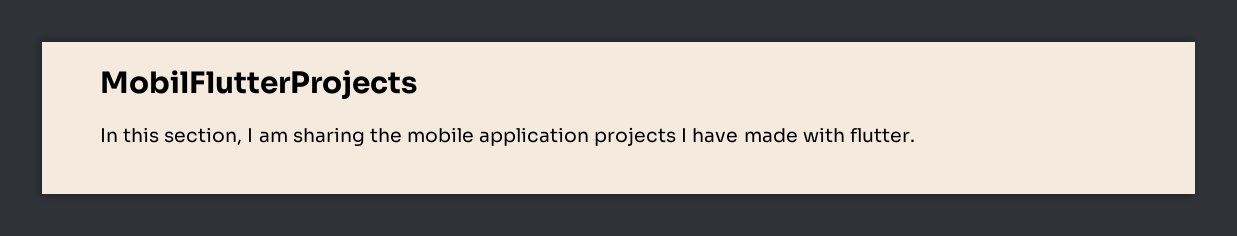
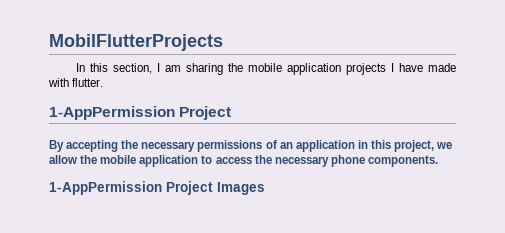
(915, 135) none -> [49,106,232,120] [49,140,453,152] [49,155,438,167] [49,181,265,195] // 1-AppPermission Project // By accepting the necessary permissions of an application in this project, we allow the mobile application to access the necessary phone components. // 1-AppPermission Project Images

